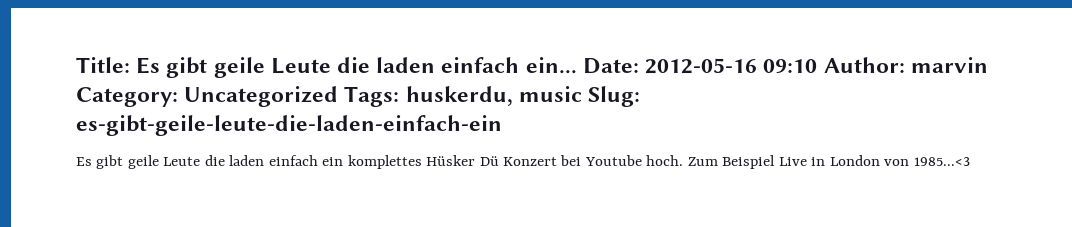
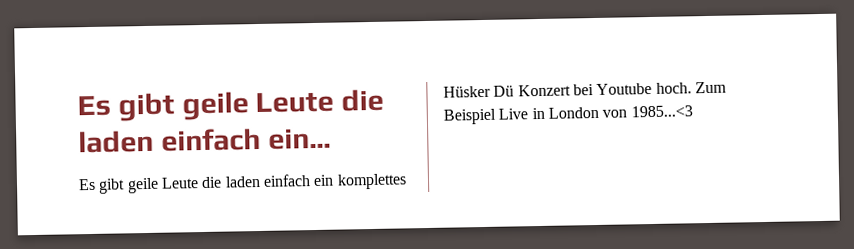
[76,57,130,73] Title: -> (77, 106) none
[582,57,988,74] [76,86,641,107] [76,115,502,136] Date: 2012-05-16 09:10 Author: marvin Category: Uncategorized Tags: huskerdu, music Slug: es-gibt-geile-leute-die-laden-einfach-ein -> (331, 138) none

